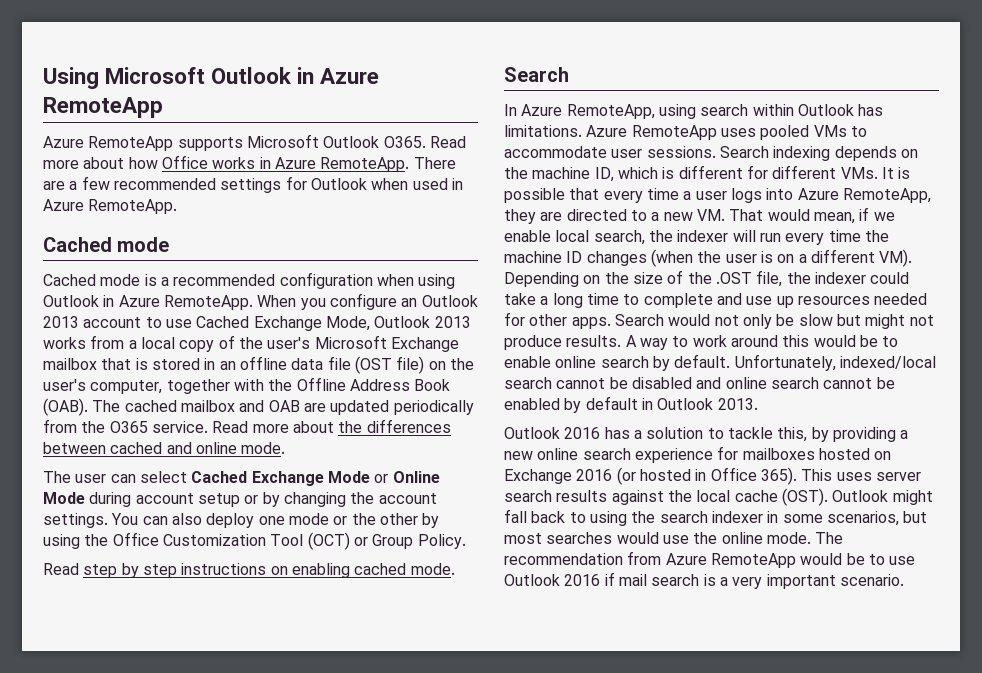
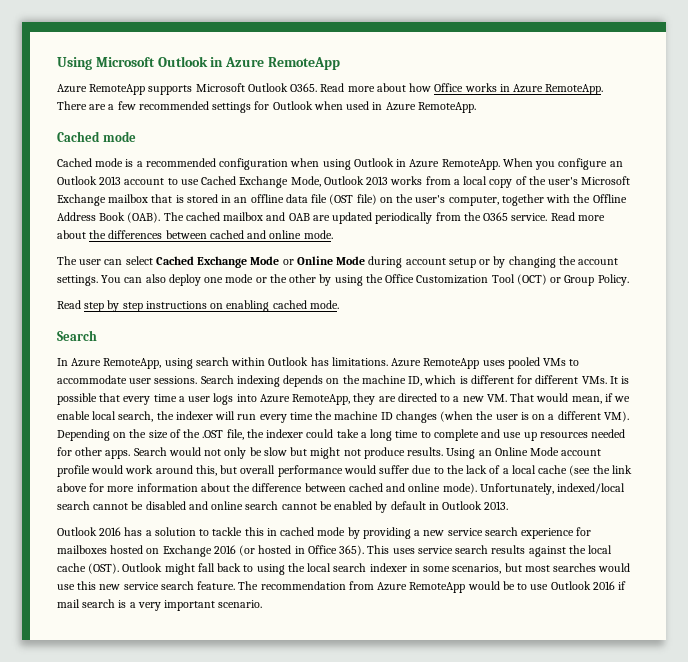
[625,335,899,350] [504,354,731,371] A way to work around this would be to enable online search by default. -> [446,447,602,459] [57,465,632,477] [57,483,477,494] Using an Online Mode account profile would work around this, but overall performance would suffer due to the lack of a local cache (see the link above for more information about the difference between cached and online mode).
[777,427,808,442] this, -> [244,527,346,536] this in cached mode
[537,448,579,460] online -> [447,528,483,536] service
[875,472,921,481] server -> [417,546,453,554] service
(656, 517) none -> [307,563,332,572] local
[693,532,811,544] the online mode. -> [77,581,236,590] this new service search feature.

